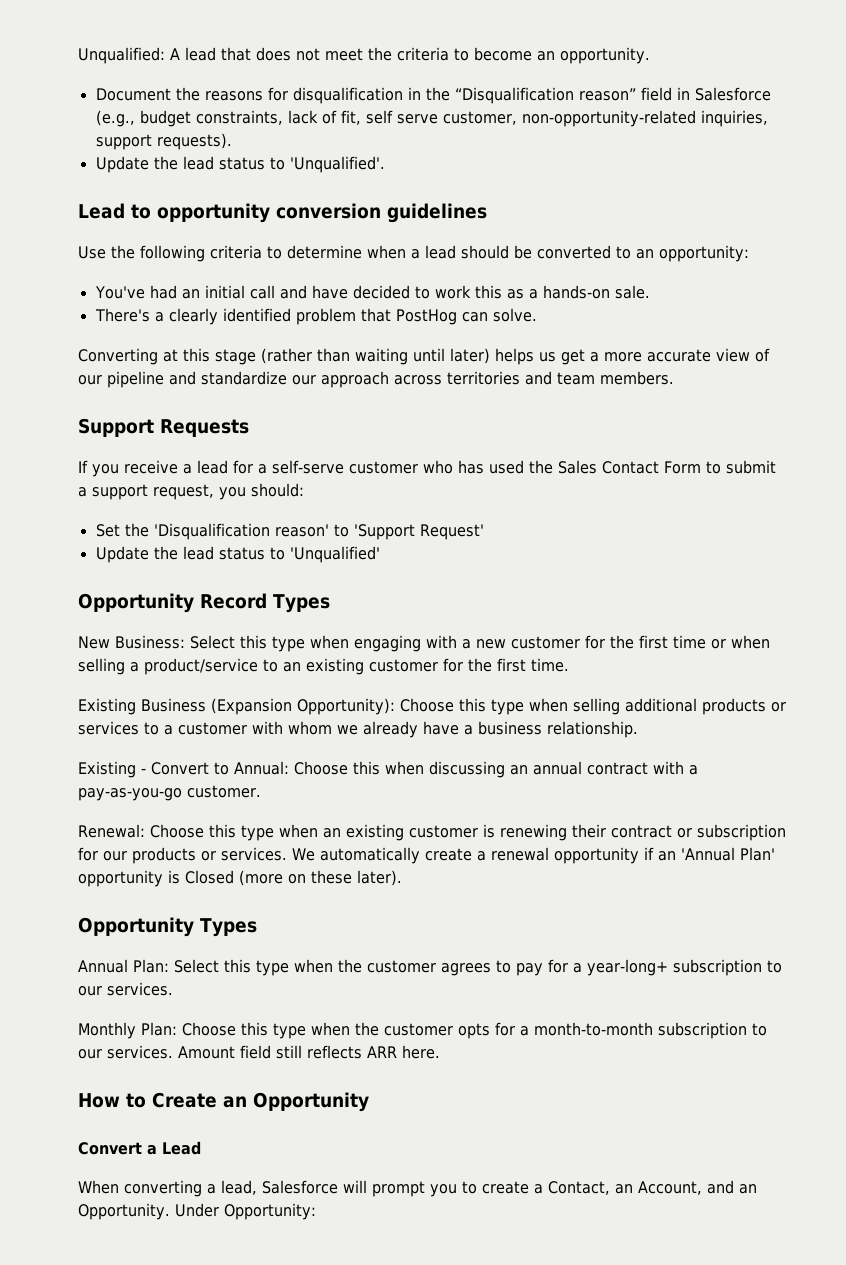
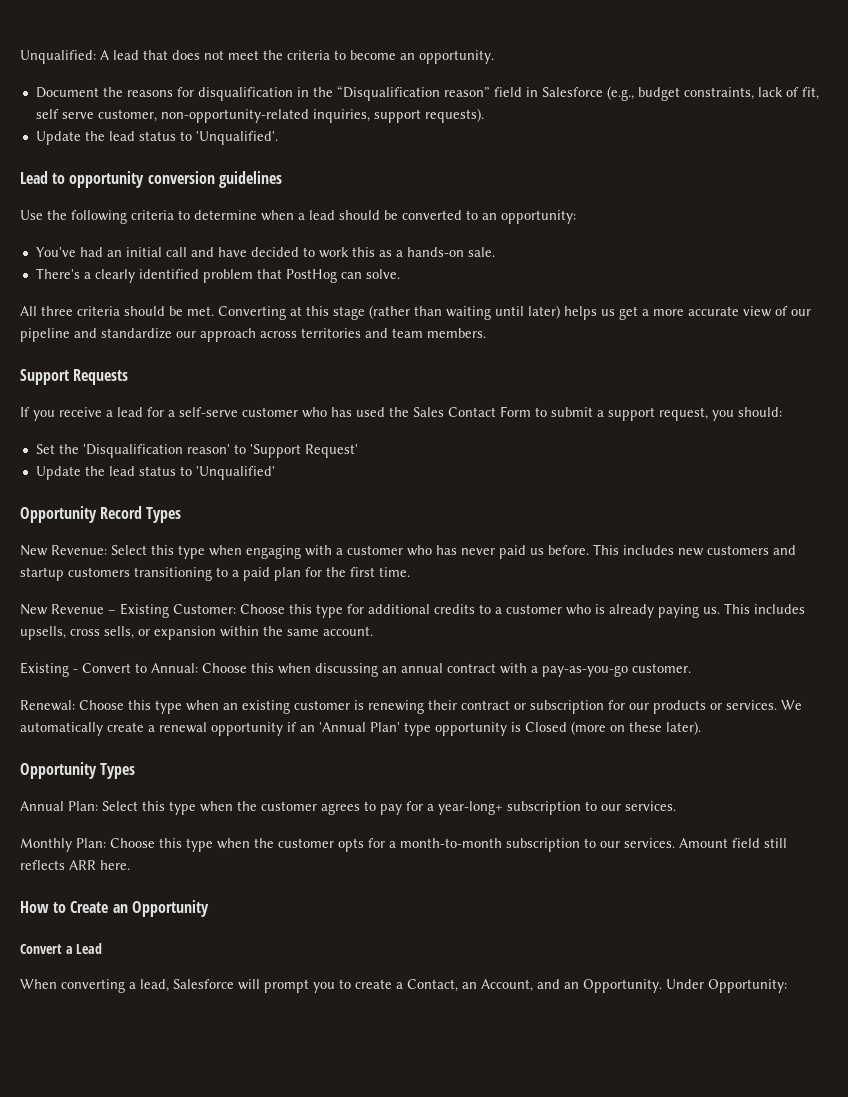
(537, 315) none -> [20,306,214,316] All three criteria should be met.
[115,635,185,649] Business: -> [51,545,107,555] Revenue:
[476,635,770,649] [78,658,569,675] [78,698,786,715] [78,721,638,738] new customer for the first time or when selling a product/service to an existing customer for the first time. // Existing Business (Expansion Opportunity): Choose this type when selling additional products or services to a customer with whom we already have a business relationship. -> [347,544,796,559] [20,567,410,581] [20,603,805,618] [20,626,373,640] customer who has never paid us before. This includes new customers and startup customers transitioning to a paid plan for the first time. // New Revenue – Existing Customer: Choose this type for additional credits to a customer who is already paying us. This includes upsells, cross sells, or expansion within the same account.
(775, 854) none -> [404,722,431,736] type

